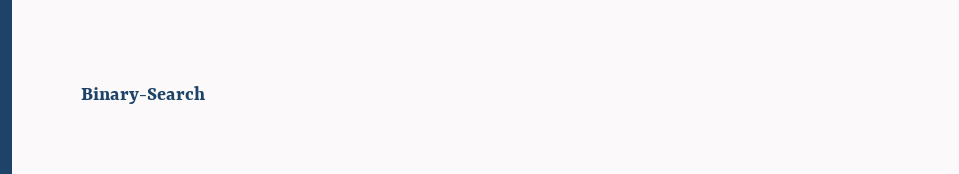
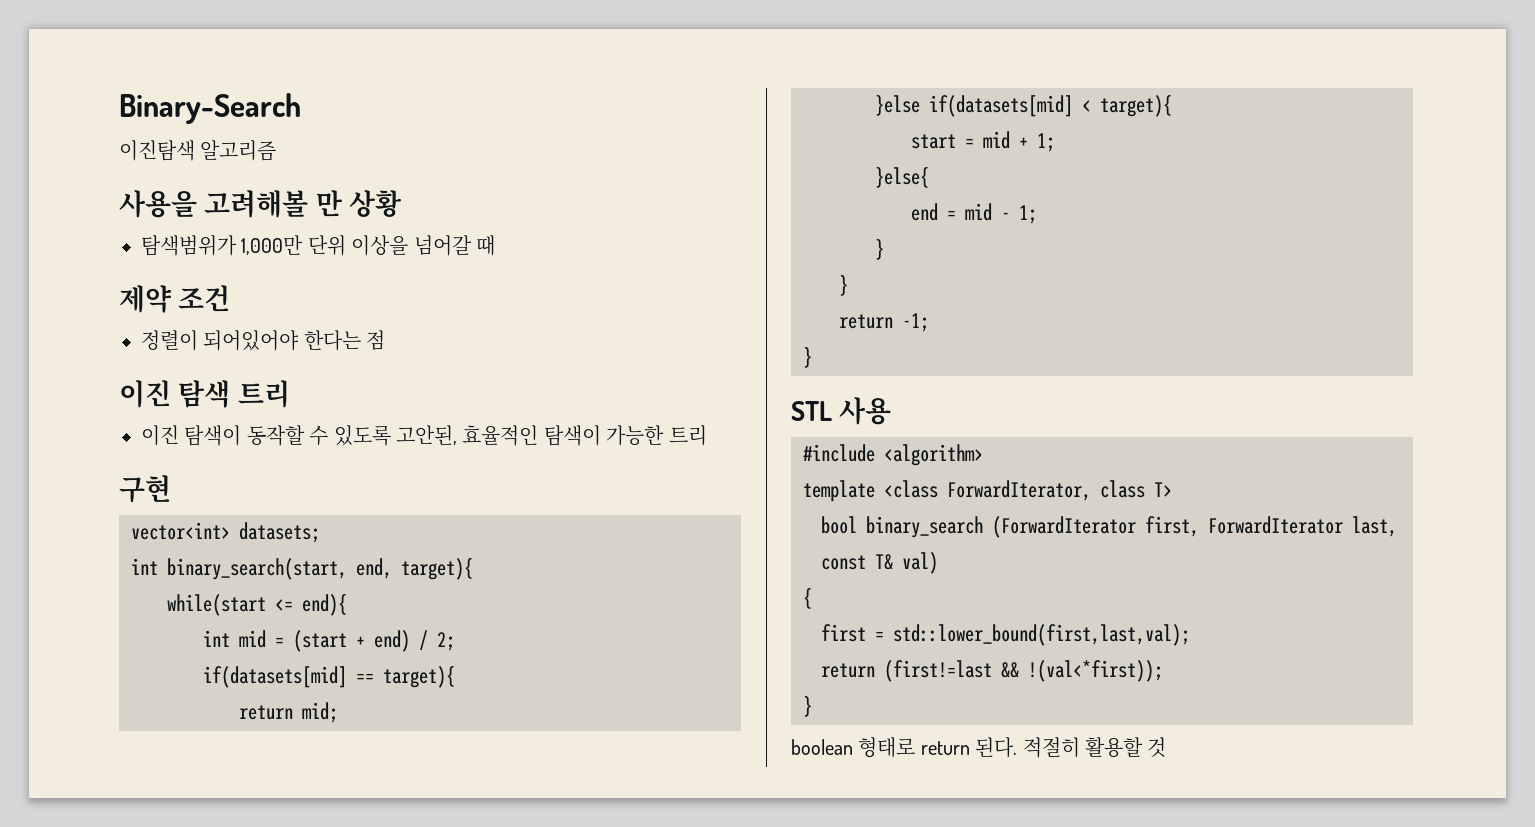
(205, 95) none -> [119,140,277,161] [119,190,402,218] [141,235,495,256] [119,285,231,313] [141,330,386,351] [119,380,290,408] [141,425,707,446] [119,475,171,503] [131,522,320,543] [131,557,473,580] [167,593,347,616] [203,630,455,652] [203,665,455,688] [239,702,338,723] [875,94,1172,117] [911,131,1055,152] [875,166,929,188] [911,203,1037,224] [875,238,884,260] [839,274,848,296] [839,313,929,332] [803,346,812,368] [791,397,892,425] [803,444,983,466] [803,480,1172,502] [821,516,1397,538] [821,552,938,574] [803,587,812,609] [821,624,1190,646] [821,660,1163,682] [803,695,812,717] [791,737,1167,758] // 이진탐색 알고리즘 // 사용을 고려해볼 만 상황 // 탐색범위가 1,000만 단위 이상을 넘어갈 때 // 제약 조건 // 정렬이 되어있어야 한다는 점 // 이진 탐색 트리 // 이진 탐색이 동작할 수 있도록 고안된, 효율적인 탐색이 가능한 트리 // 구현 // vector<int> datasets; // int binary_search(start, end, target){ // while(start <= end){ // int mid = (start + end) / 2; // if(datasets[mid] == target){ // return mid; // }else if(datasets[mid] < target){ // start = mid + 1; // }else{ // end = mid - 1; // } // } // return -1; // } // STL 사용 // #include <algorithm> // template <class ForwardIterator, class T> // bool binary_search (ForwardIterator first, ForwardIterator last, const T& val) // { // first = std::lower_bound(first,last,val); // return (first!=last && !(val<*first)); // } // boolean 형태로 return 된다. 적절히 활용할 것

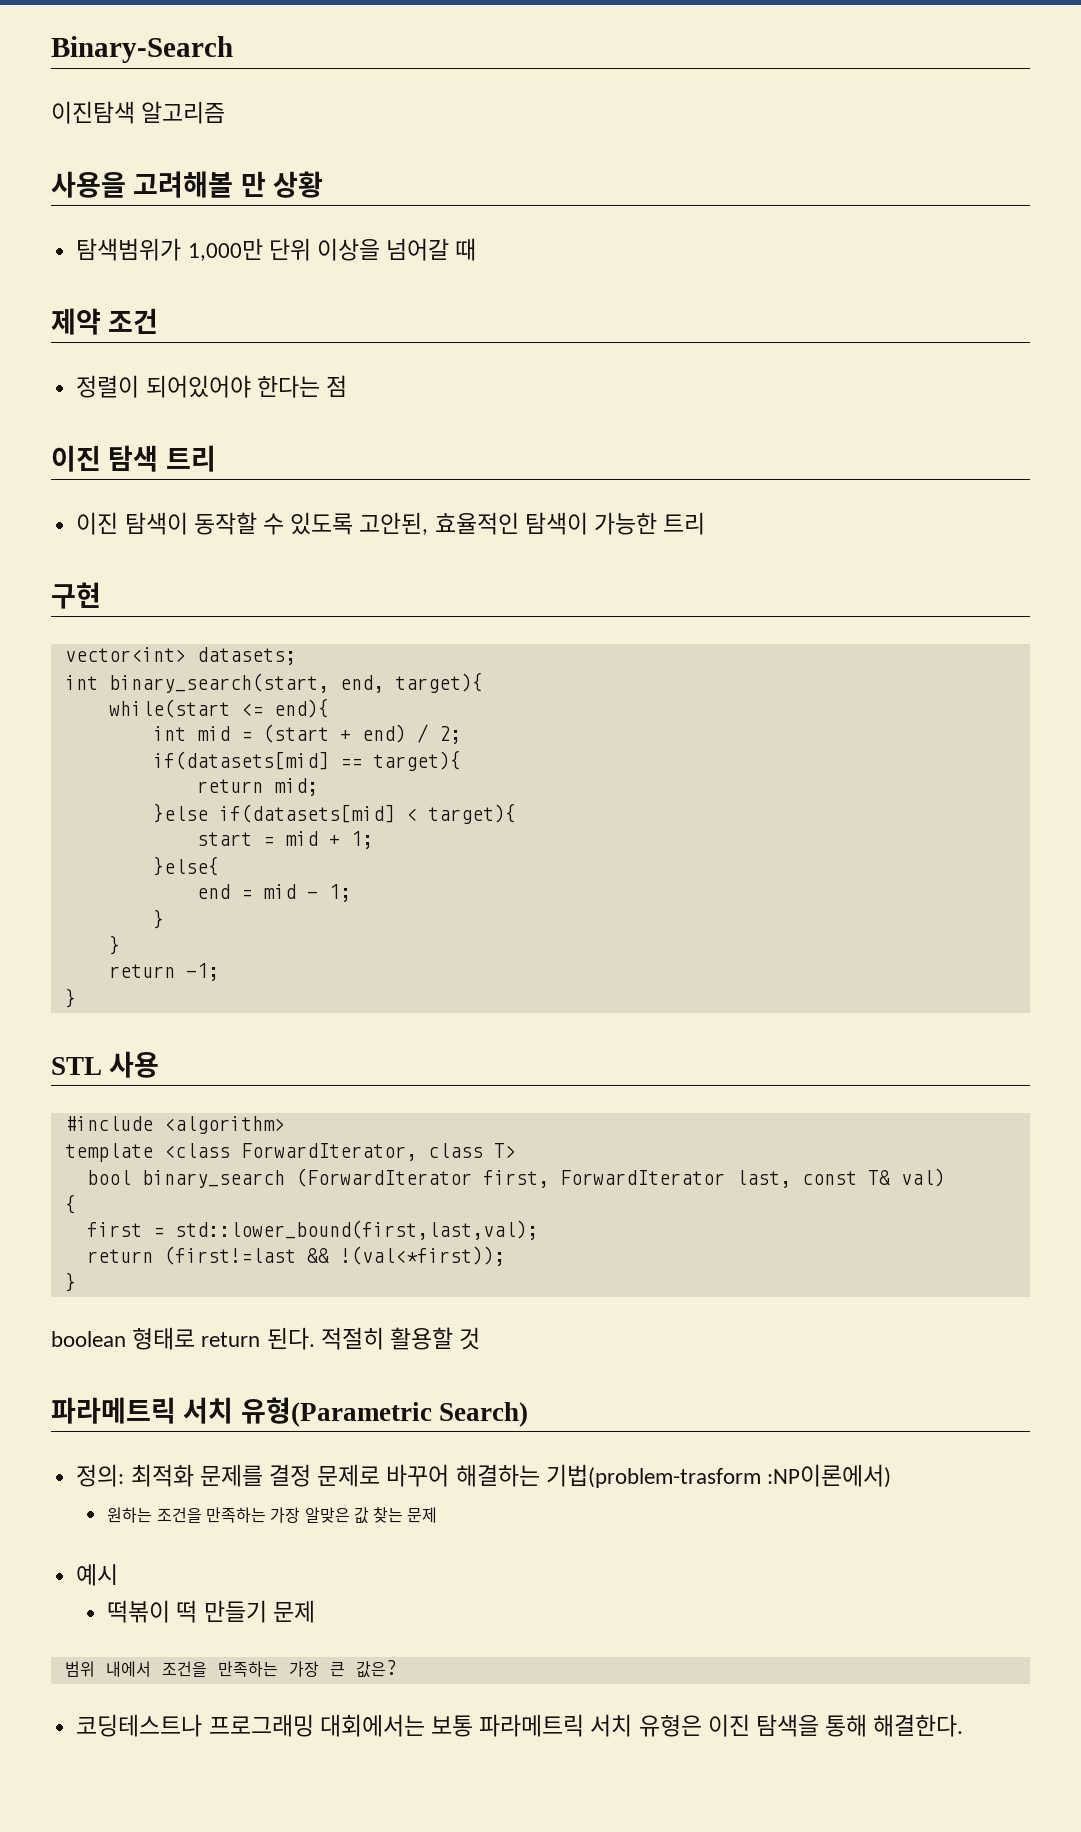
(1167, 747) none -> [51,1397,528,1427] [76,1464,891,1488] [107,1507,438,1524] [76,1563,119,1586] [107,1600,315,1623] [64,1660,397,1678] [76,1714,964,1737] // 파라메트릭 서치 유형(Parametric Search) // 정의: 최적화 문제를 결정 문제로 바꾸어 해결하는 기법(problem-trasform :NP이론에서) // 원하는 조건을 만족하는 가장 알맞은 값 찾는 문제 // 예시 // 떡볶이 떡 만들기 문제 // 범위 내에서 조건을 만족하는 가장 큰 값은? // 코딩테스트나 프로그래밍 대회에서는 보통 파라메트릭 서치 유형은 이진 탐색을 통해 해결한다.

